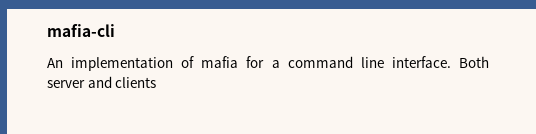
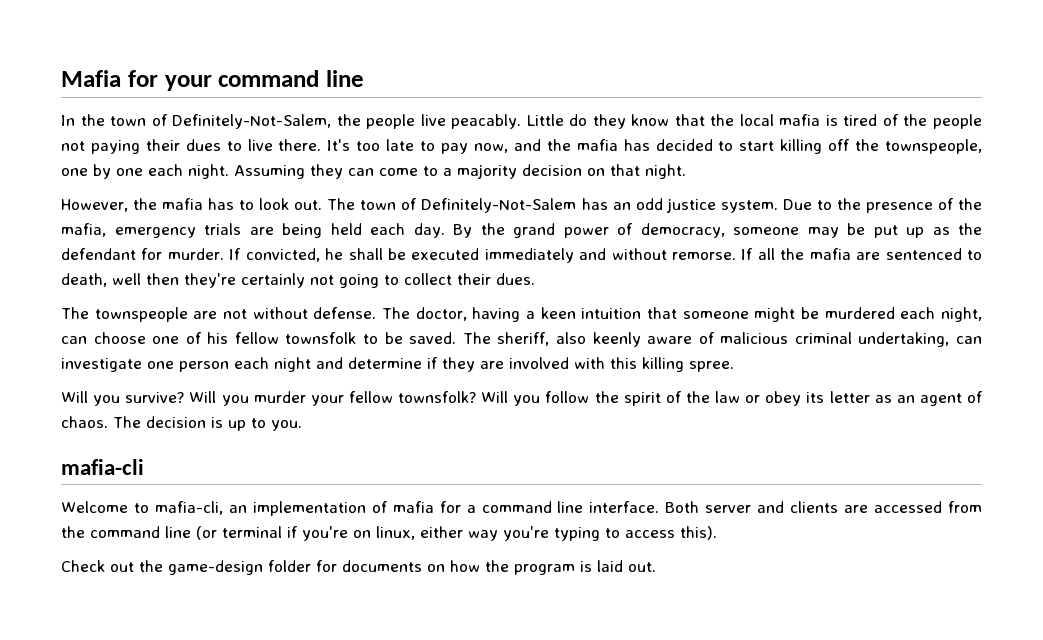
[47,24,115,37] [47,58,63,68] mafia-cli // An -> [61,70,364,91] [61,114,982,129] [61,139,983,154] [61,164,686,179] [61,198,982,213] [61,223,982,238] [61,248,983,263] [61,273,535,288] [61,307,982,322] [61,332,982,347] [61,357,734,372] [61,391,983,406] [61,416,302,431] [61,459,144,475] [61,501,247,515] Mafia for your command line // In the town of Definitely-Not-Salem, the people live peacably. Little do they know that the local mafia is tired of the people not paying their dues to live there. It's too late to pay now, and the mafia has decided to start killing off the townspeople, one by one each night. Assuming they can come to a majority decision on that night. // However, the mafia has to look out. The town of Definitely-Not-Salem has an odd justice system. Due to the presence of the mafia, emergency trials are being held each day. By the grand power of democracy, someone may be put up as the defendant for murder. If convicted, he shall be executed immediately and without remorse. If all the mafia are sentenced to death, well then they're certainly not going to collect their dues. // The townspeople are not without defense. The doctor, having a keen intuition that someone might be murdered each night, can choose one of his fellow townsfolk to be saved. The sheriff, also keenly aware of malicious criminal undertaking, can investigate one person each night and determine if they are involved with this killing spree. // Will you survive? Will you murder your fellow townsfolk? Will you follow the spirit of the law or obey its letter as an agent of chaos. The decision is up to you. // mafia-cli // Welcome to mafia-cli, an
(157, 82) none -> [844,501,983,513] [61,526,717,541] [61,560,656,575] are accessed from the command line (or terminal if you're on linux, either way you're typing to access this). // Check out the game-design folder for documents on how the program is laid out.

